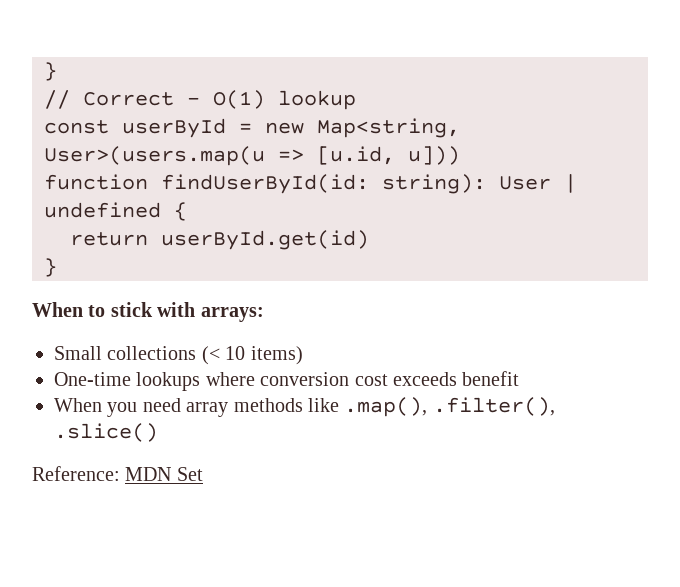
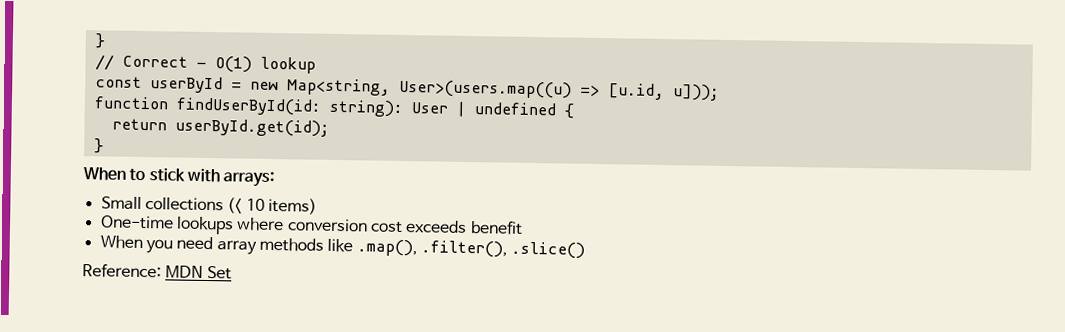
[44,146,265,166] User>(users.map(u -> [398,79,572,99] User>(users.map((u)
[408,146,460,165] u])) -> [672,84,720,101] u]));
[161,230,369,250] userById.get(id) -> [174,118,330,137] userById.get(id);

